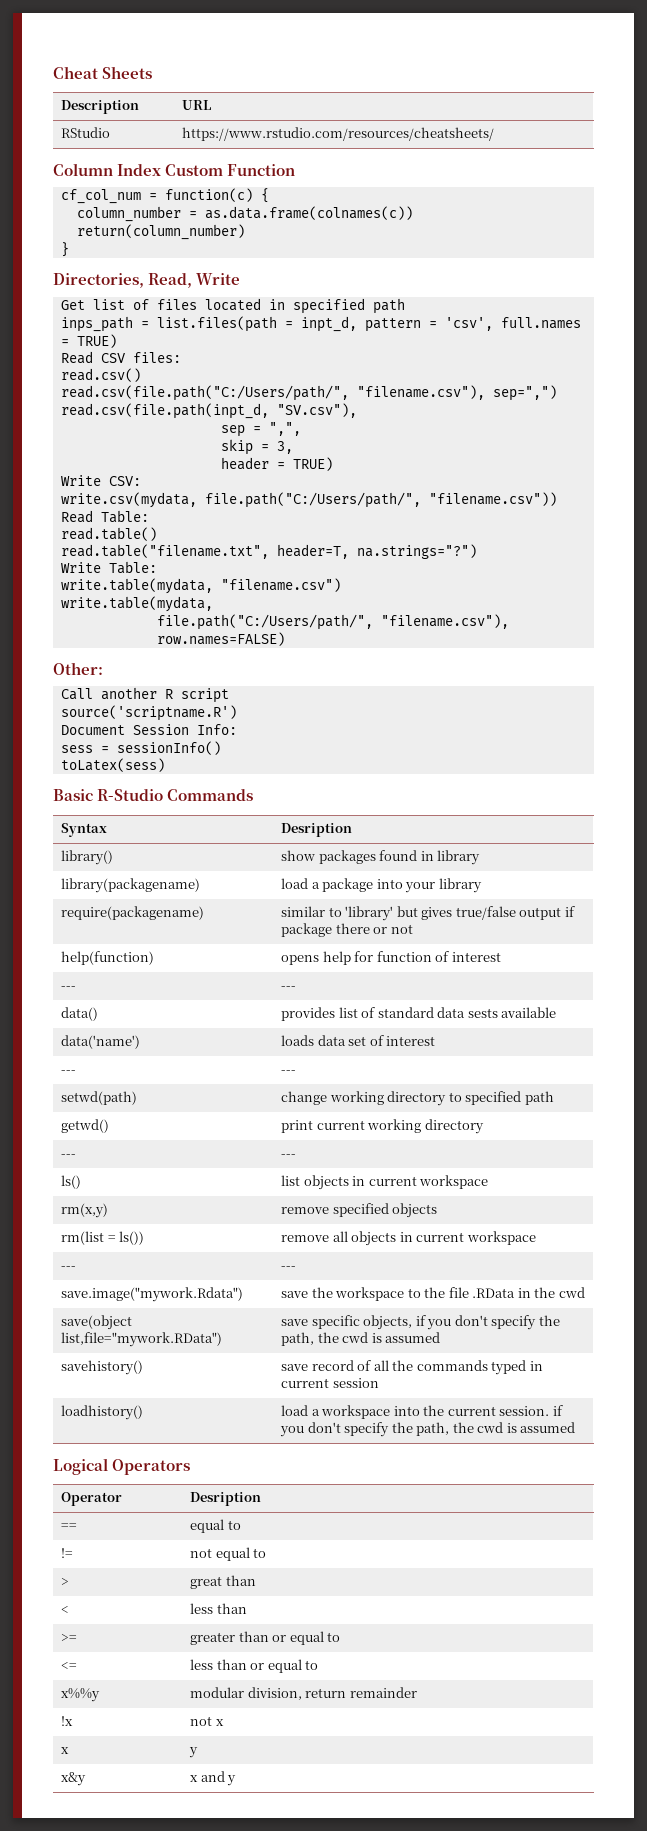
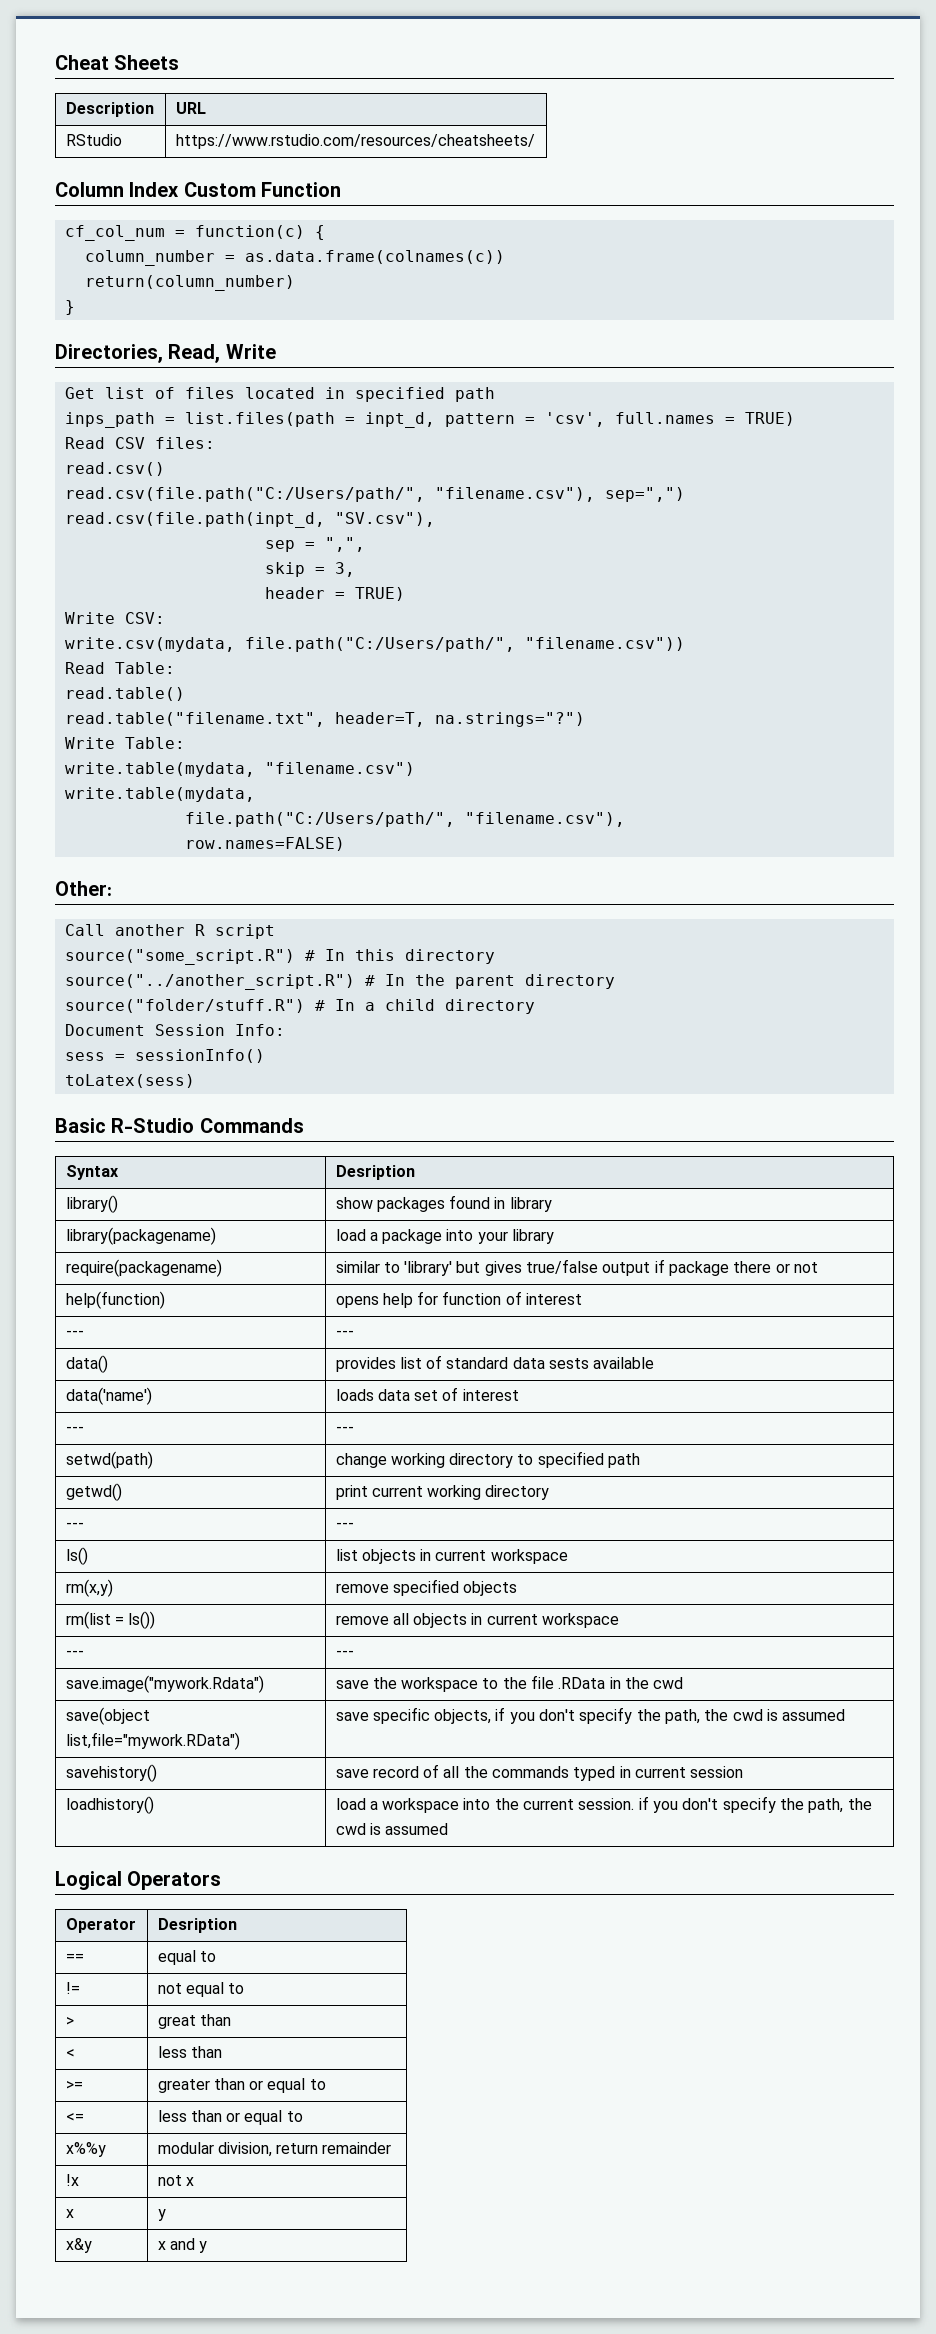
[60,705,237,721] source('scriptname.R') -> [64,949,495,965] [64,974,615,990] [64,999,535,1014] source("some_script.R") # In this directory // source("../another_script.R") # In the parent directory // source("folder/stuff.R") # In a child directory

